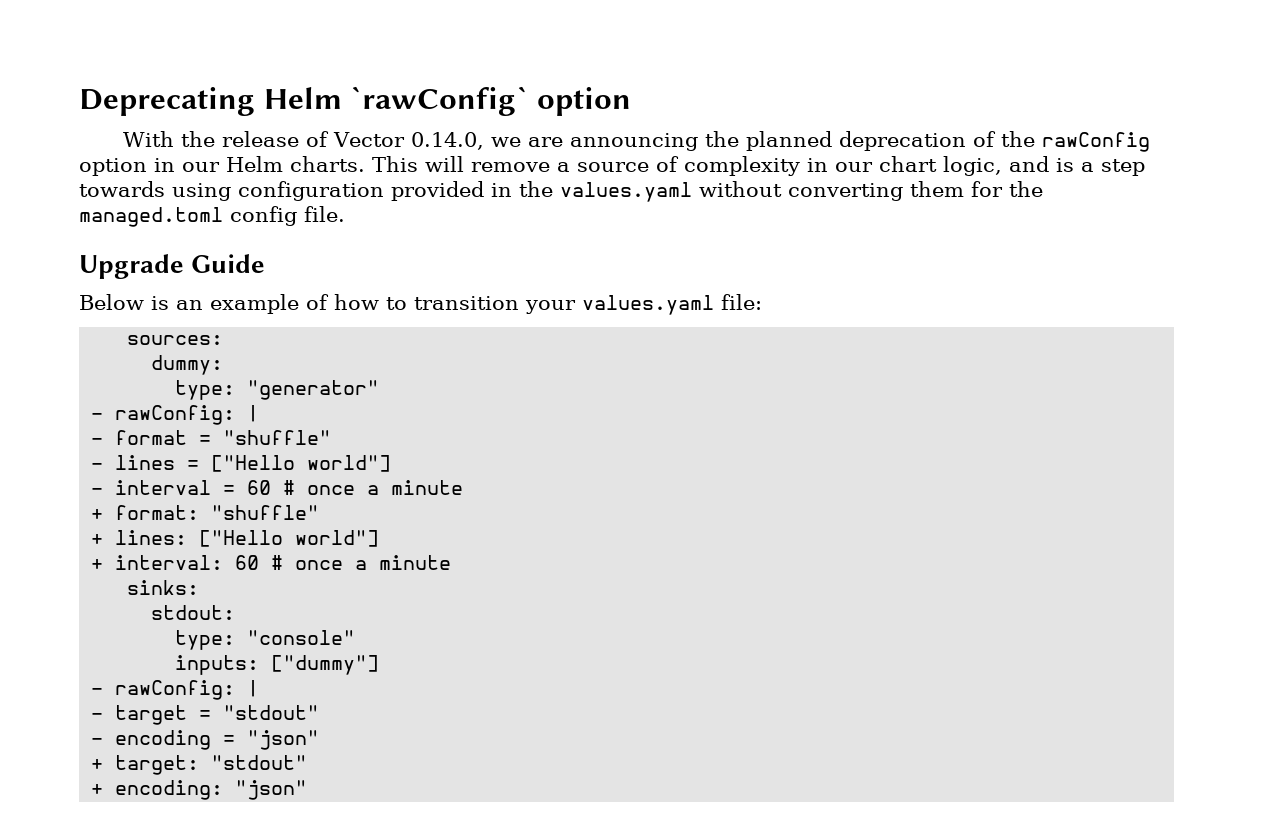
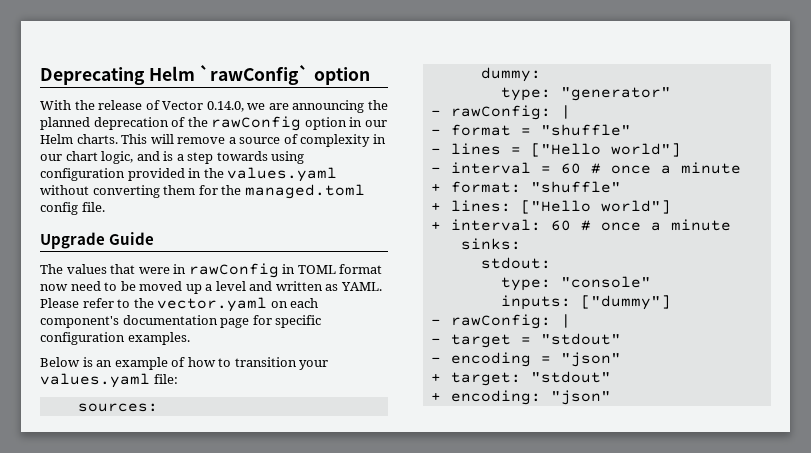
(266, 263) none -> [40,263,383,278] [40,281,382,294] [40,297,319,312] [40,315,322,328] [40,332,190,345] // The values that were in rawConfig in TOML format now need to be moved up a level and written as YAML. Please refer to the vector.yaml on each component's documentation page for specific configuration examples.

